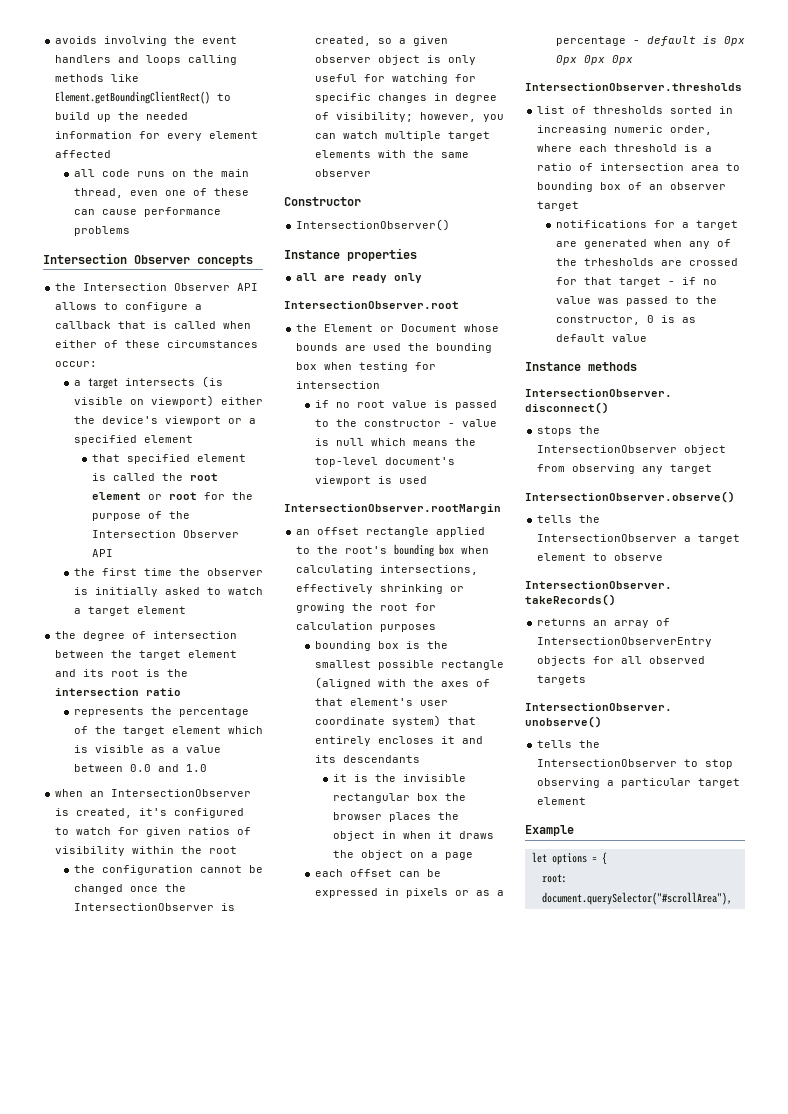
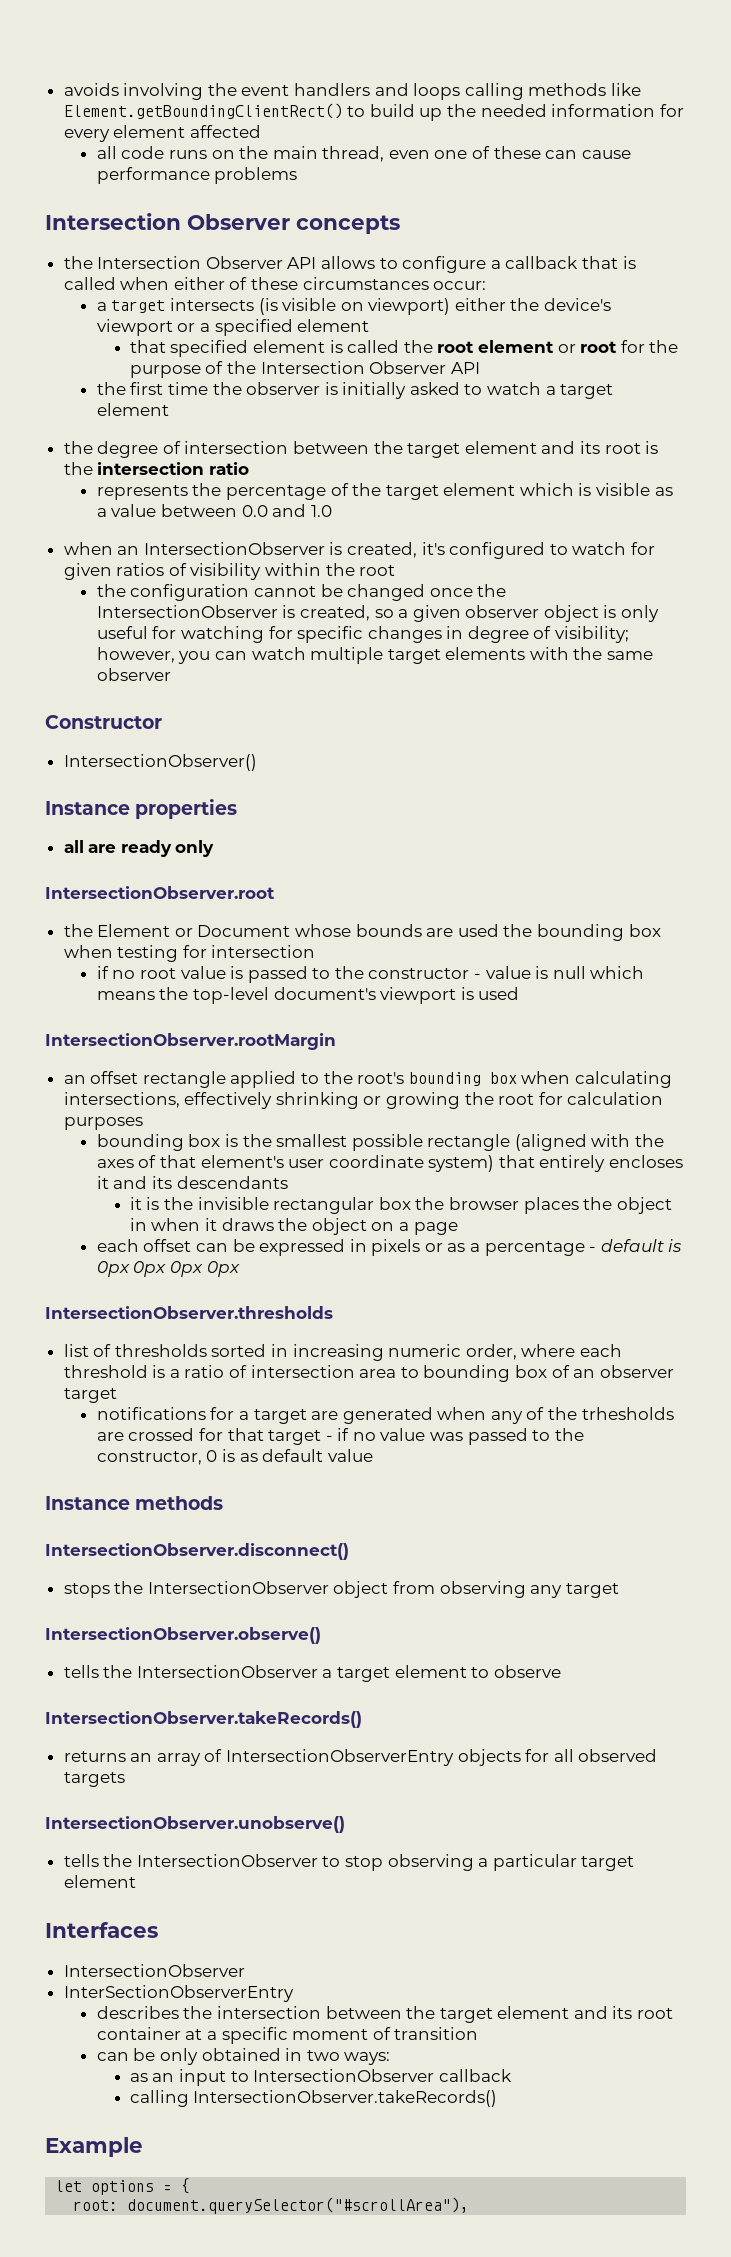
(587, 801) none -> [45,1922,158,1938] [63,1964,245,1977] [63,1985,294,2002] [96,2006,674,2023] [96,2027,479,2044] [96,2048,391,2065] [129,2069,512,2086] [129,2090,498,2107] // Interfaces // IntersectionObserver // InterSectionObserverEntry // describes the intersection between the target element and its root container at a specific moment of transition // can be only obtained in two ways: // as an input to IntersectionObserver callback // calling IntersectionObserver.takeRecords()

